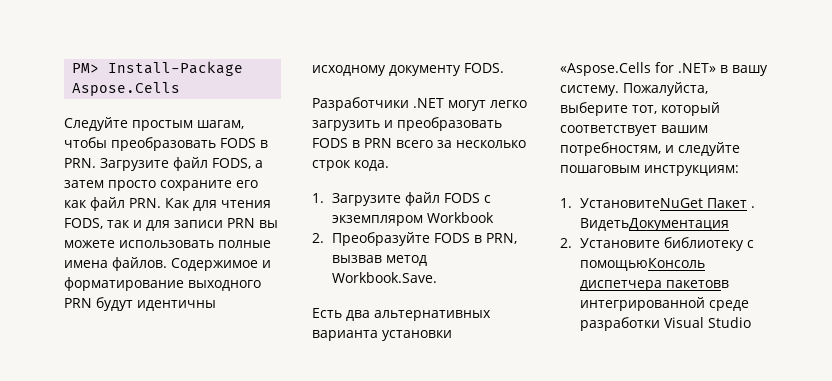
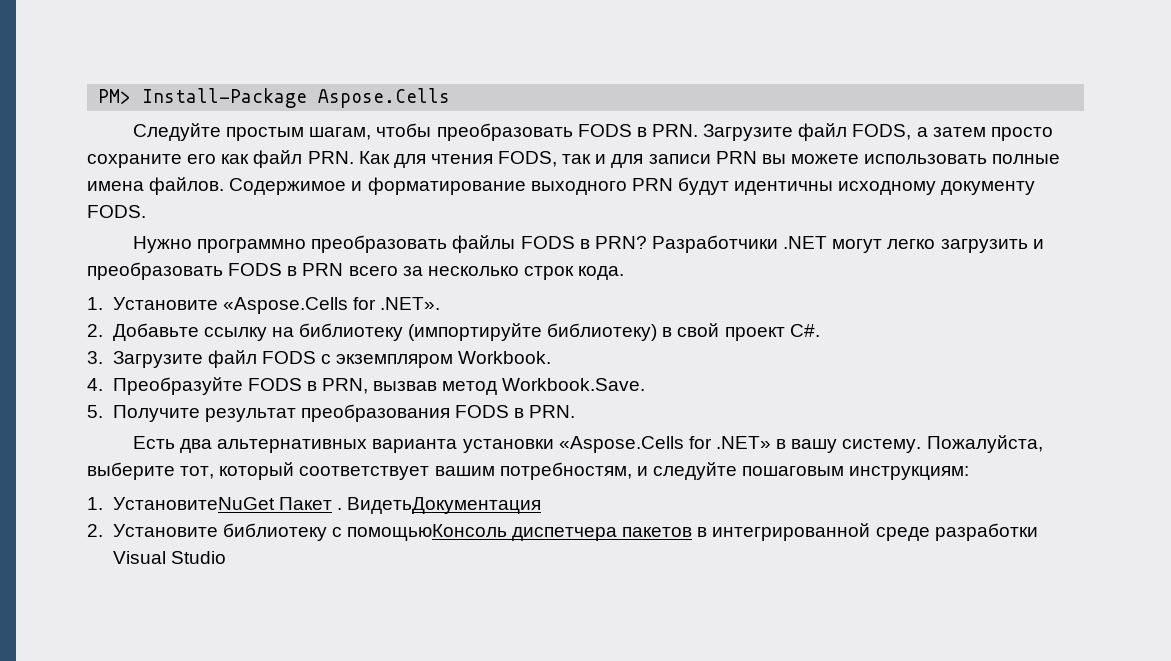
(504, 68) none -> [133,235,647,253] Нужно программно преобразовать файлы FODS в PRN?
(324, 198) none -> [112,297,440,314] [87,323,820,341] [87,351,103,364] Установите «Aspose.Cells for .NET». // 2. Добавьте ссылку на библиотеку (импортируйте библиотеку) в свой проект C#. // 3.
[427,212,495,223] [312,233,324,243] Workbook // 2. -> [458,351,552,364] [87,378,103,391] Workbook. // 4.
(438, 277) none -> [87,404,576,422] // 5. Получите результат преобразования FODS в PRN.
[666,280,730,288] пакетовв -> [622,527,708,537] пакетов в

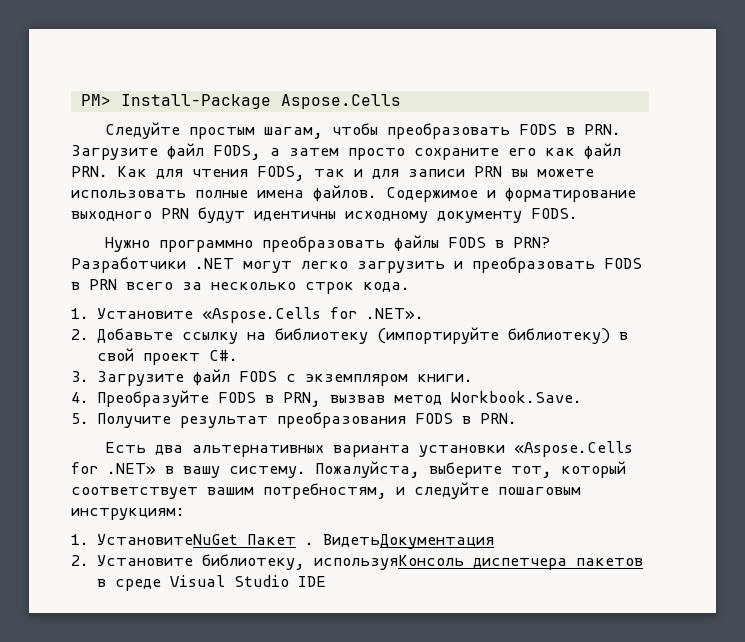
[458,351,552,364] Workbook. -> [417,374,474,382] книги.
[222,523,1038,541] библиотеку с помощьюКонсоль диспетчера пакетов в интегрированной среде разработки -> [202,554,644,570] [97,579,162,591] библиотеку, используяКонсоль диспетчера пакетов в среде
(226, 557) none -> [298,576,327,587] IDE

